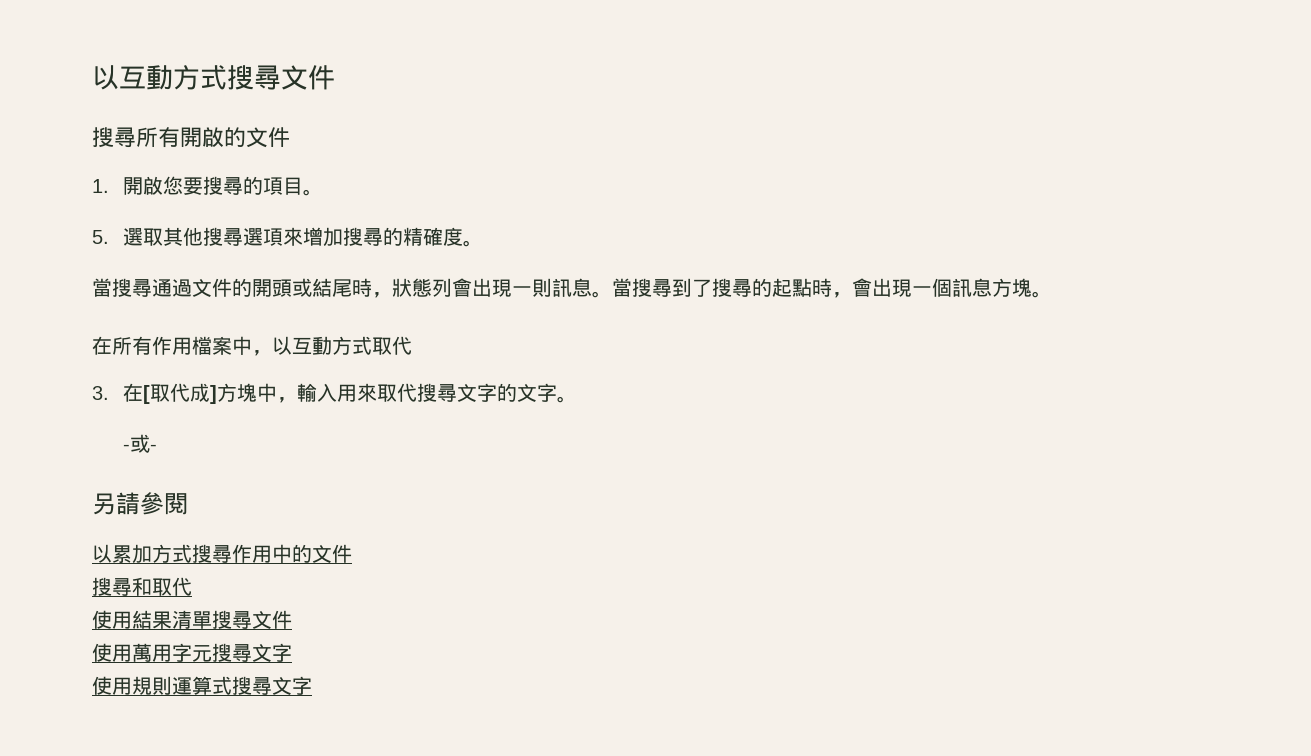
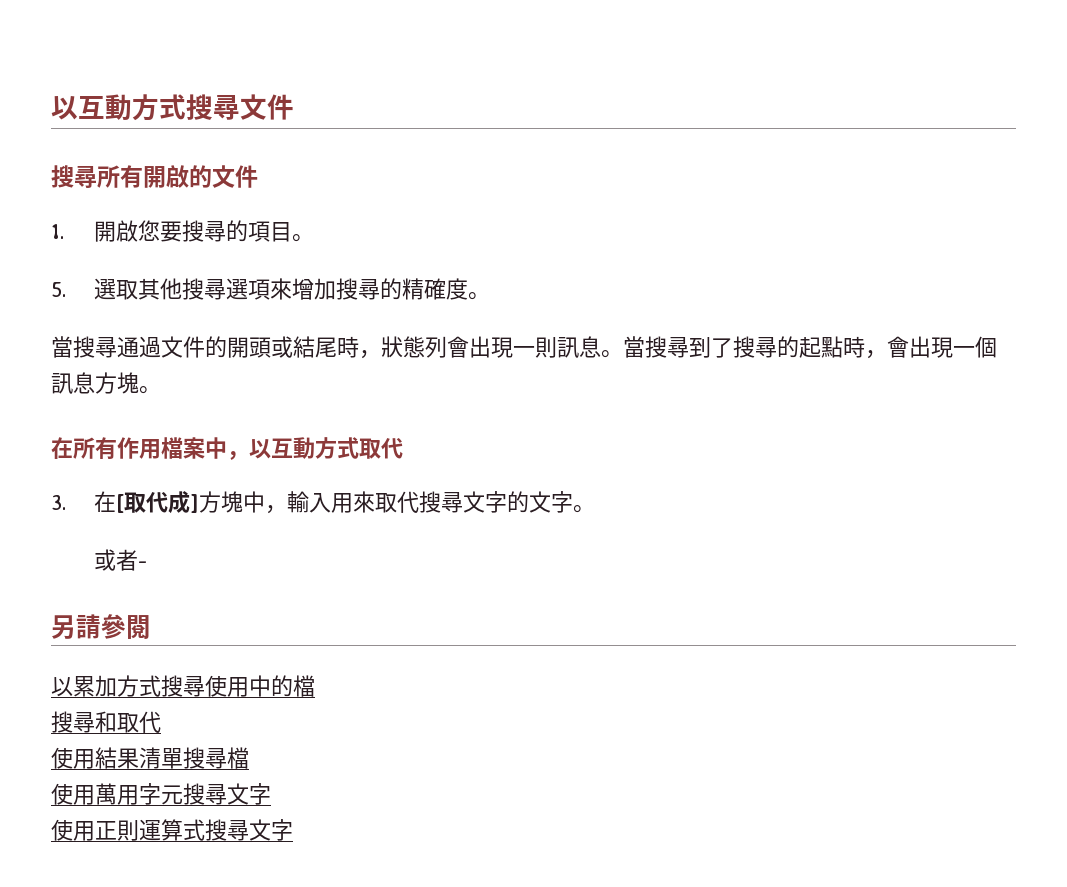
[123,434,151,453] -或 -> [93,549,138,571] 或者
[232,544,352,563] 作用中的文件 -> [205,675,315,697] 使用中的檔
[252,610,292,629] 文件 -> [227,747,249,769] 檔
[132,676,152,695] 規 -> [95,821,117,840] 正

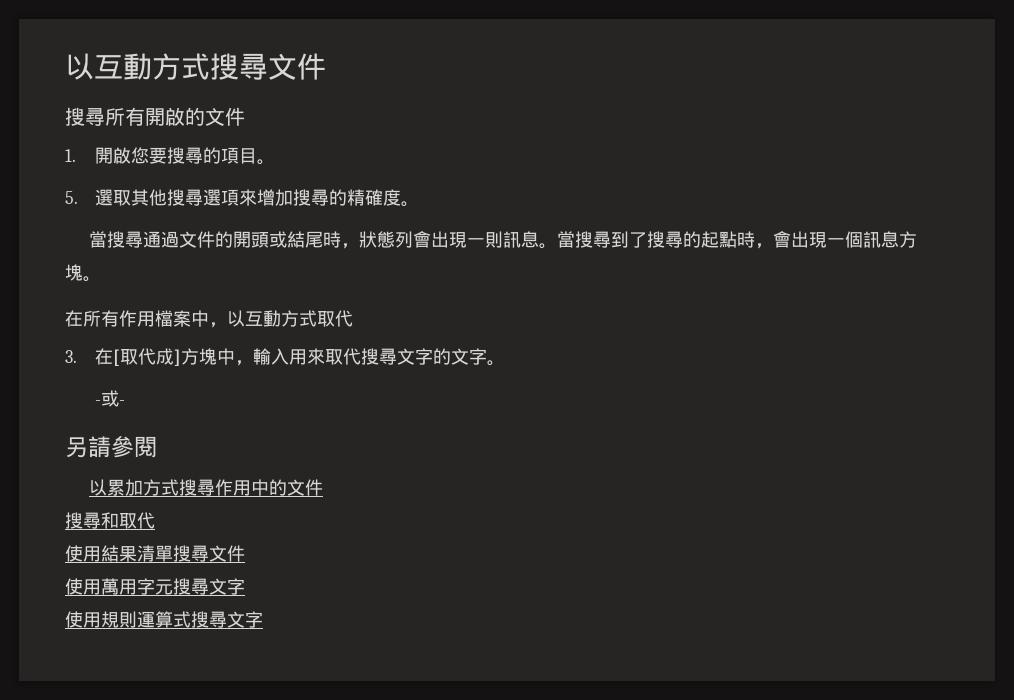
[93,549,138,571] 或者 -> [94,390,119,407] -或
[205,675,315,697] 使用中的檔 -> [215,479,324,496] 作用中的文件
[227,747,249,769] 檔 -> [209,545,245,562] 文件
[95,821,117,840] 正 -> [101,611,119,628] 規

